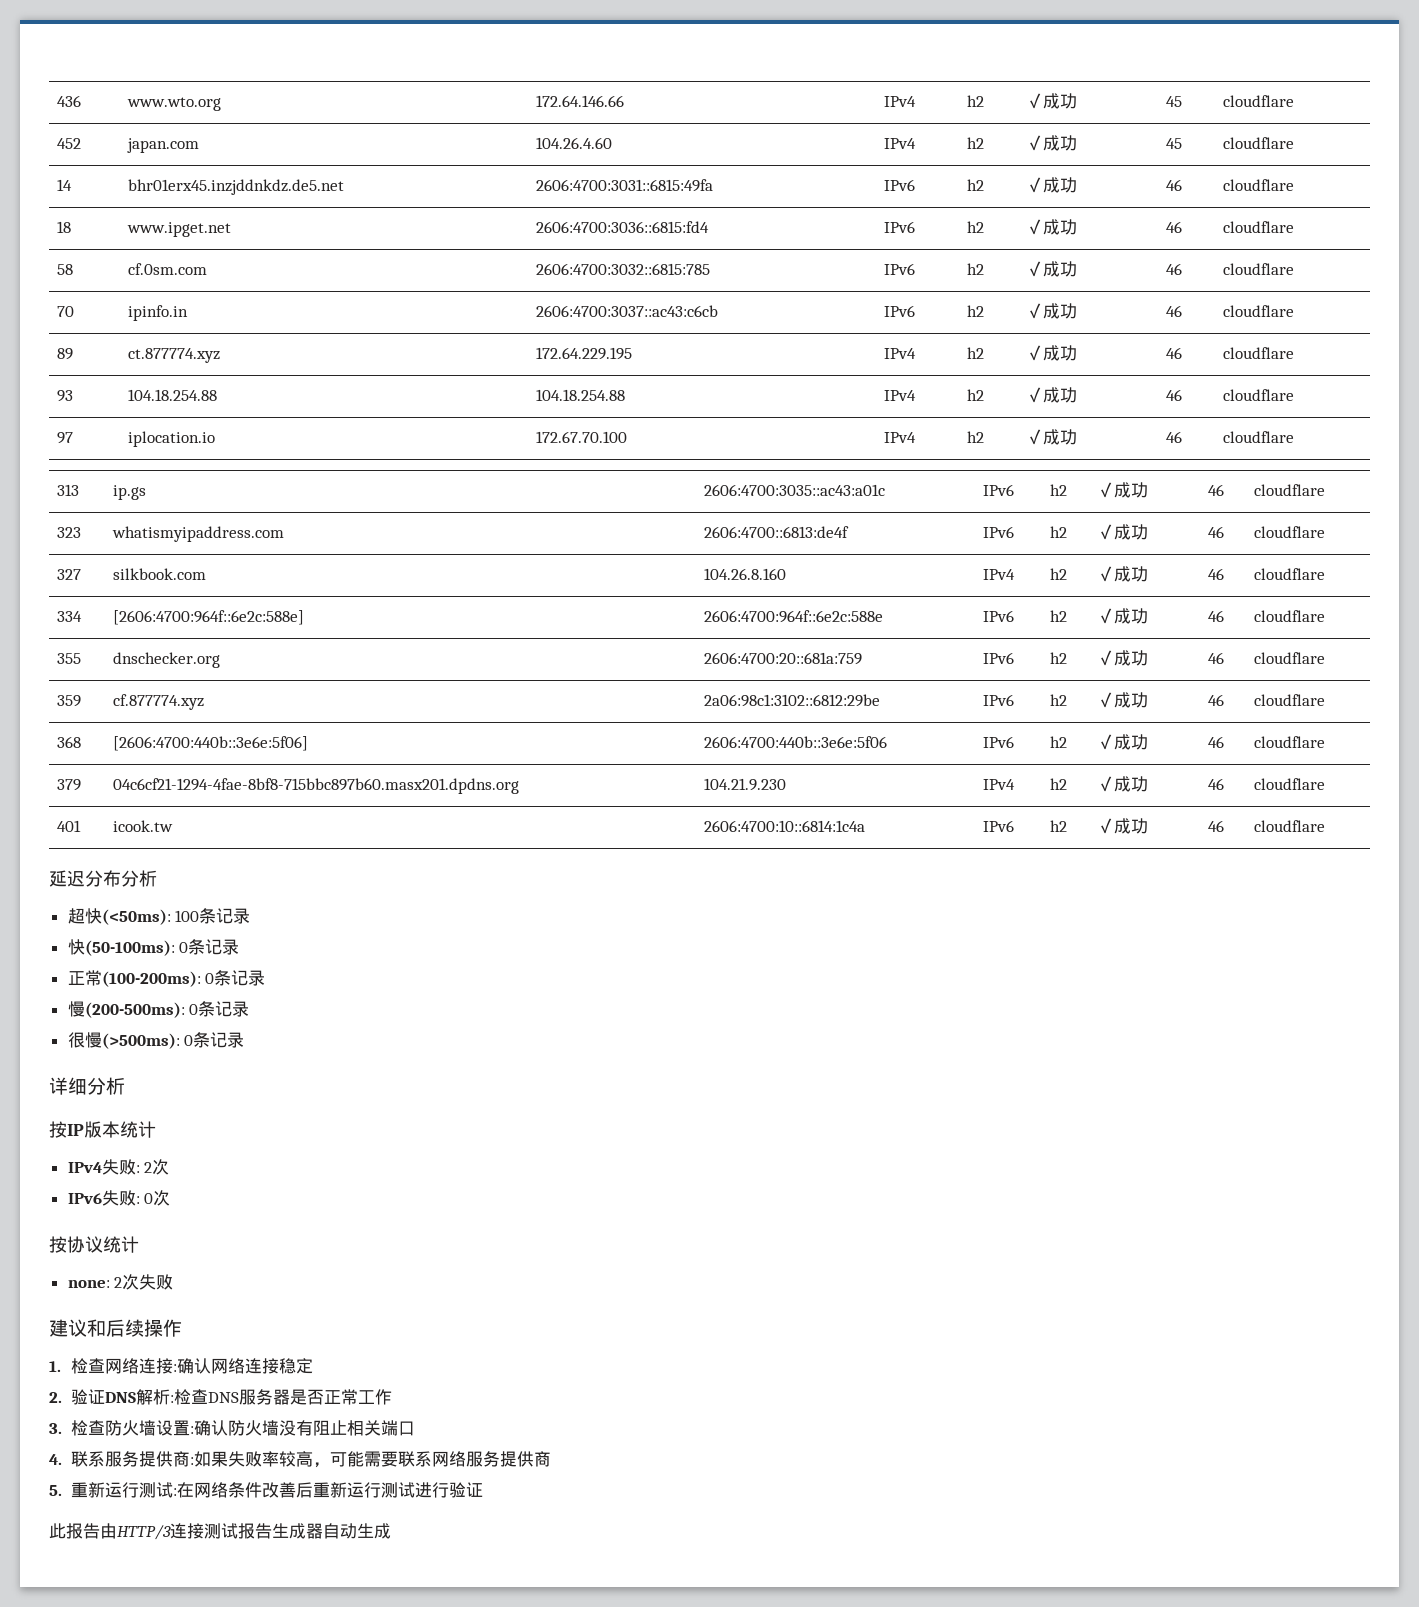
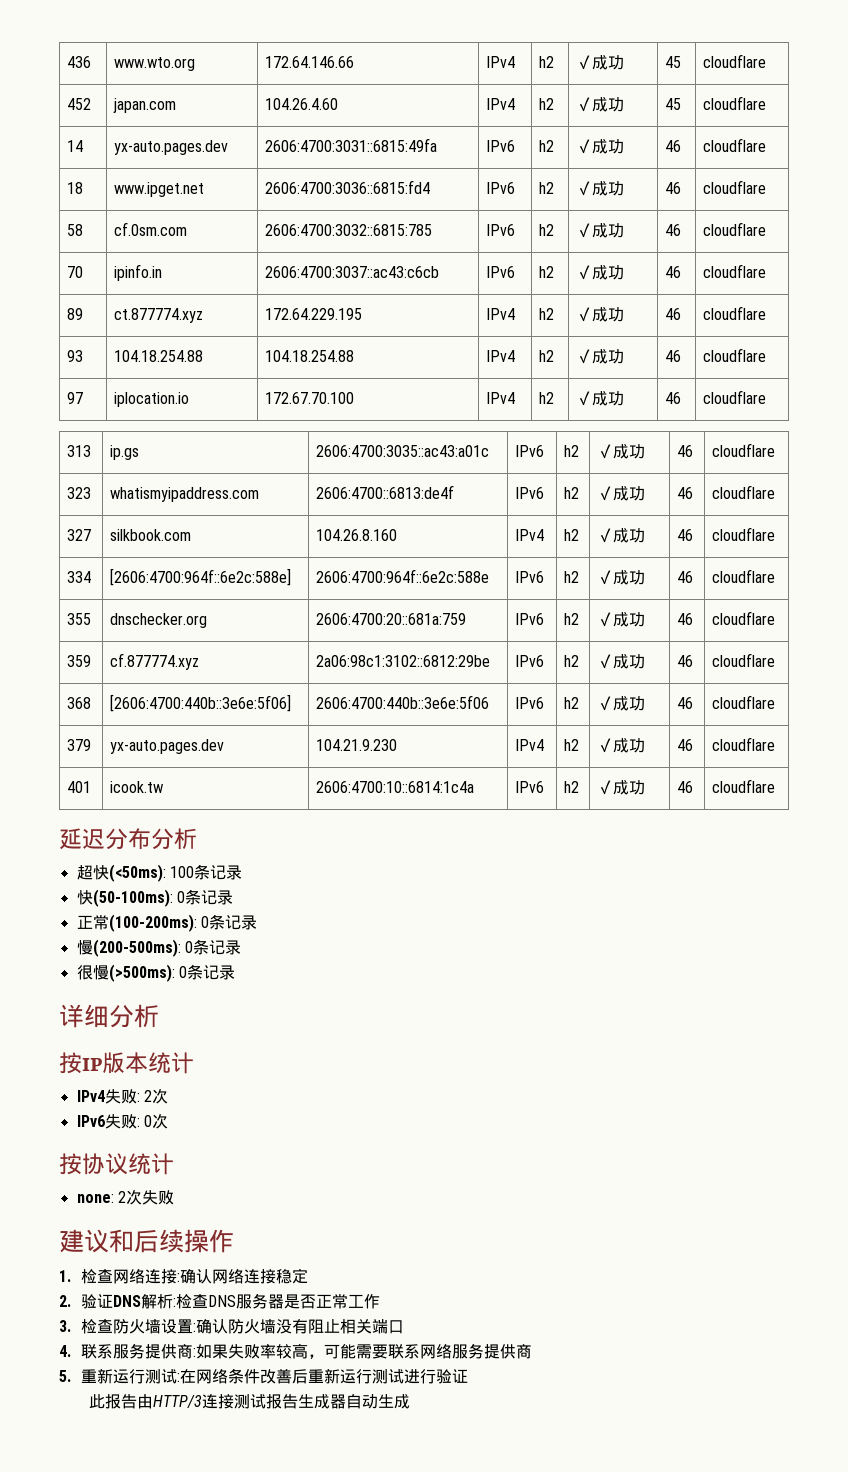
[127,179,344,195] bhr01erx45.inzjddnkdz.de5.net -> [114,140,229,155] yx-auto.pages.dev
[112,778,519,794] 04c6cf21-1294-4fae-8bf8-715bbc897b60.masx201.dpdns.org -> [110,739,225,754] yx-auto.pages.dev

